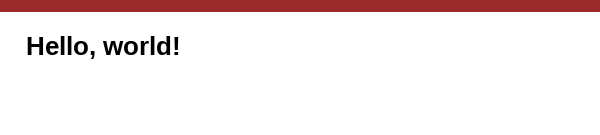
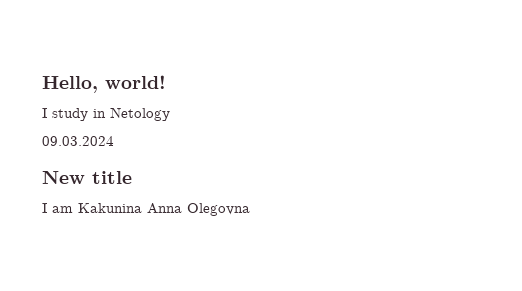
(182, 45) none -> [42,107,170,121] [42,136,114,146] [42,171,132,184] [42,203,250,216] // I study in Netology // 09.03.2024 // New title // I am Kakunina Anna Olegovna

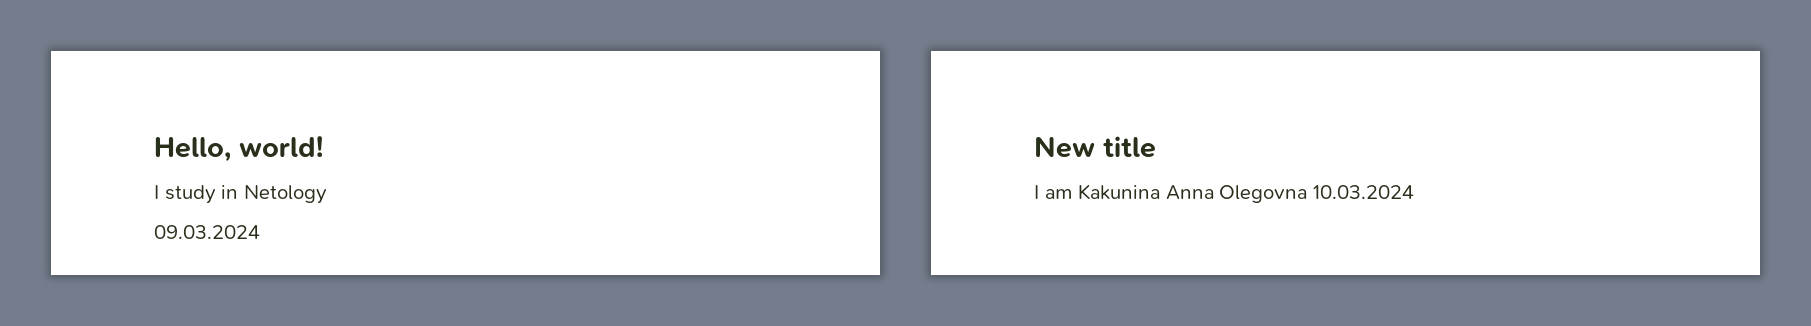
(250, 209) none -> [1312,185,1414,199] 10.03.2024

